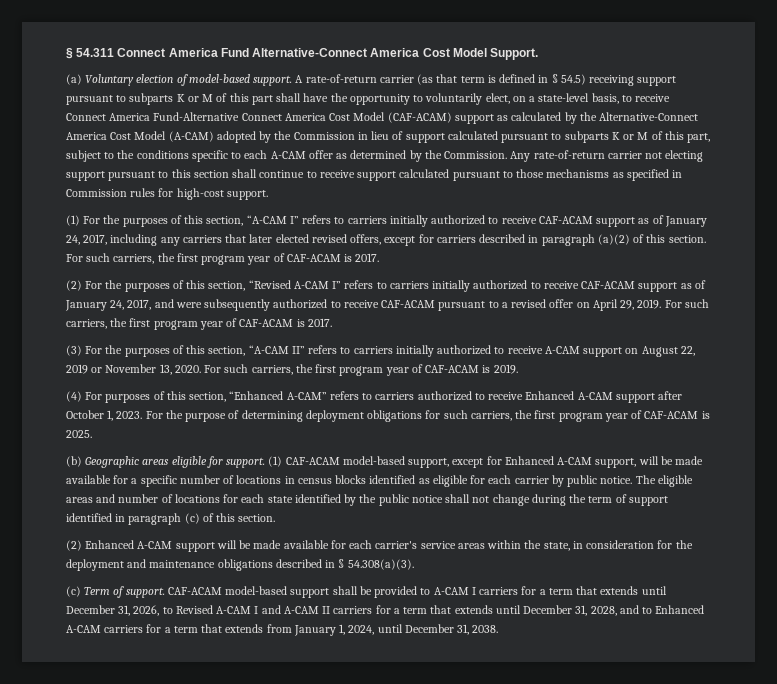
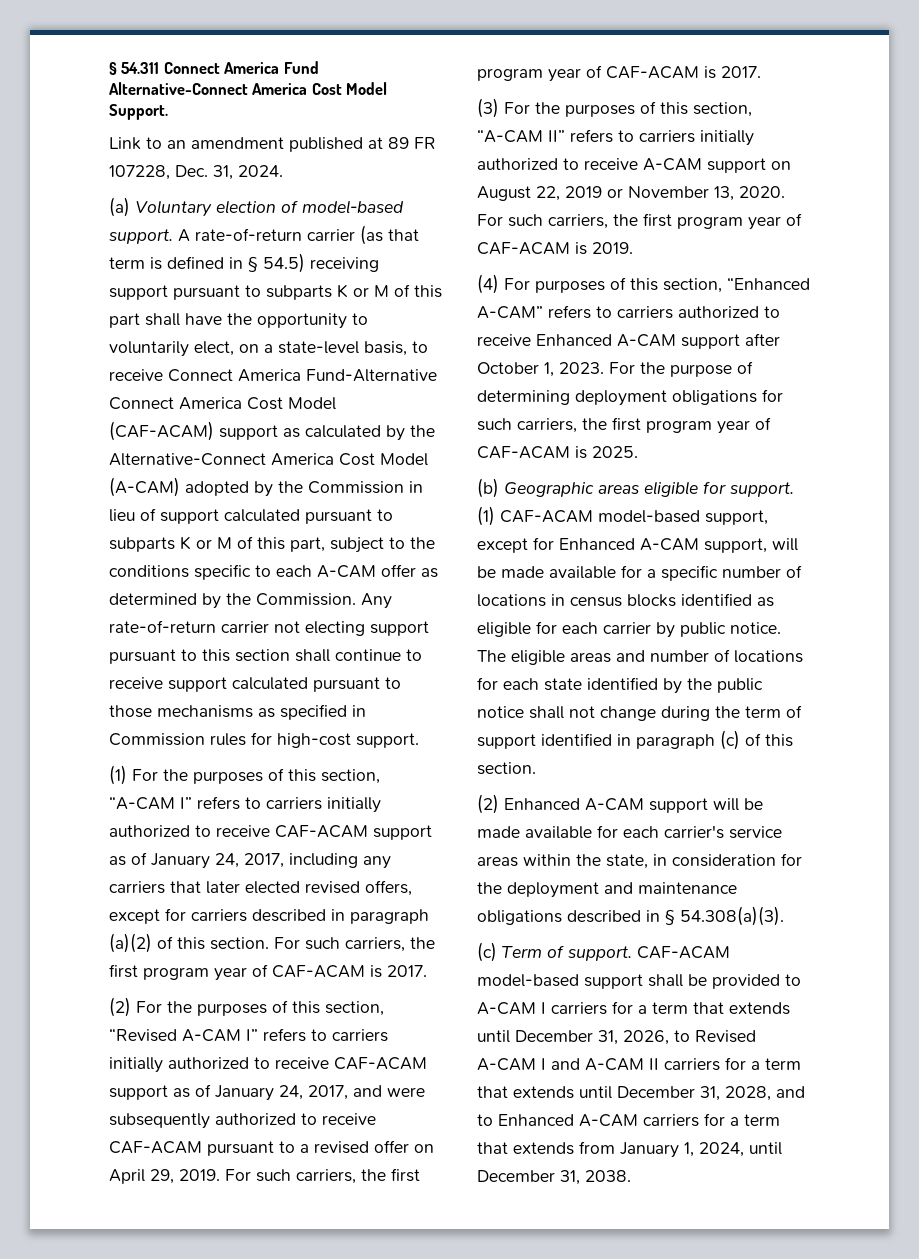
(539, 54) none -> [109,137,436,152] [109,165,283,180] // Link to an amendment published at 89 FR 107228, Dec. 31, 2024.

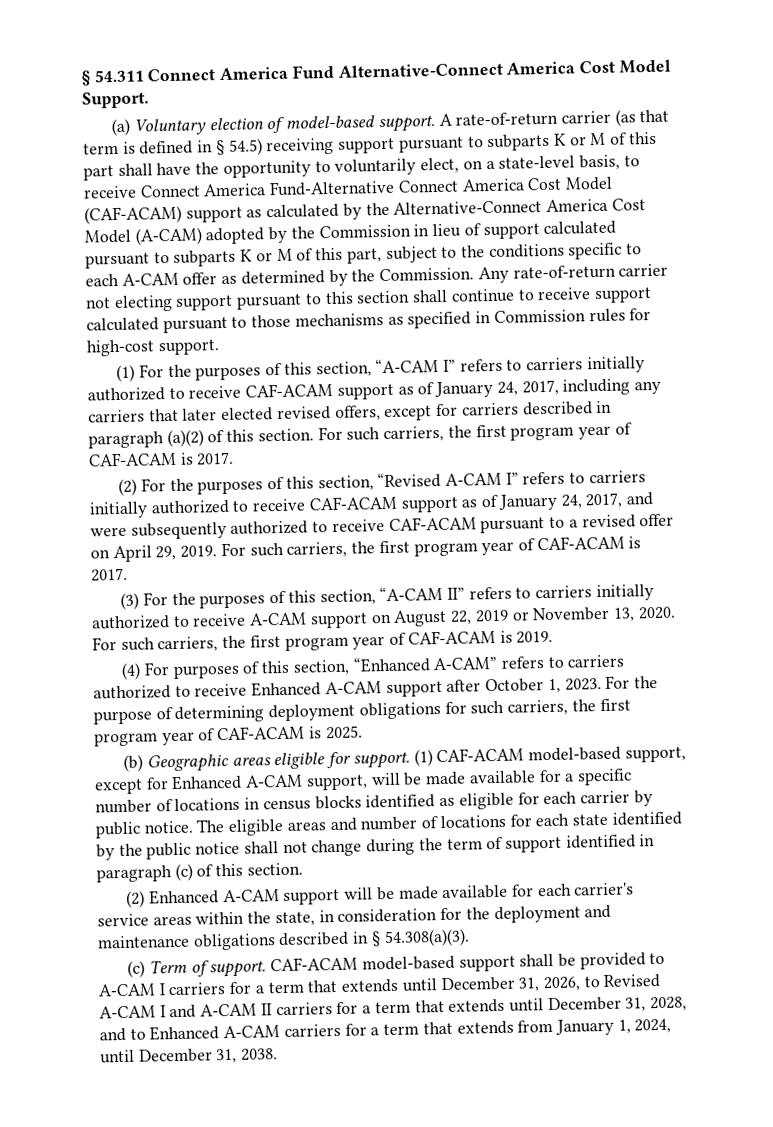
[109,137,436,152] [109,165,283,180] // Link to an amendment published at 89 FR 107228, Dec. 31, 2024. -> (149, 100) none

